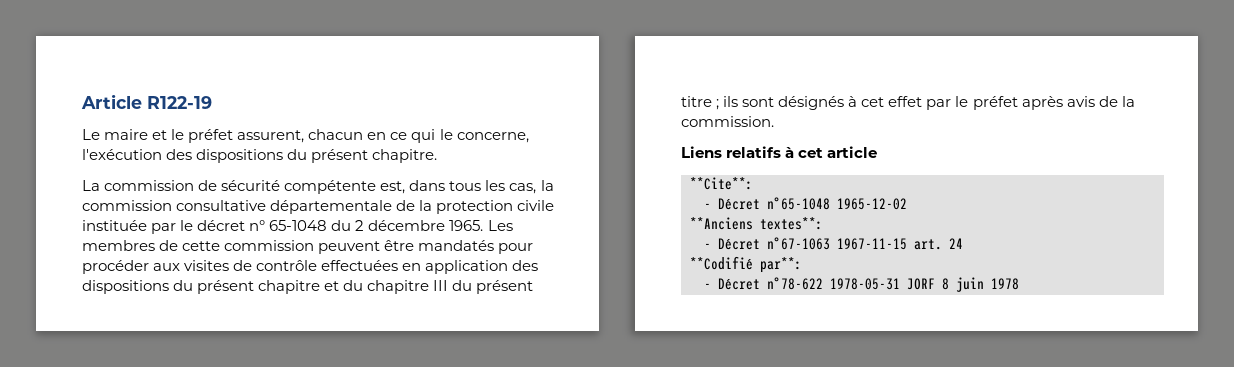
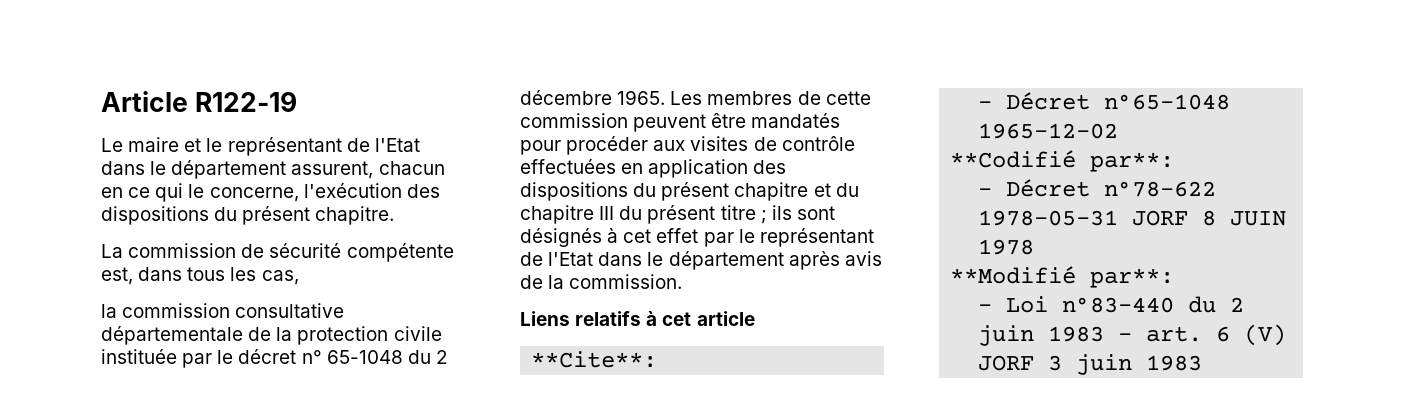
[188,129,234,143] préfet -> [227,137,420,156] [101,160,287,179] représentant de l'Etat dans le département
(537, 188) none -> (299, 277) //
[972,96,1018,110] préfet -> [759,228,874,247] [520,251,784,270] représentant de l'Etat dans le département
[690,217,823,230] [704,237,963,250] // **Anciens textes**: // - Décret n°67-1063 1967-11-15 art. 24 -> (1119, 131) none
[956,277,1019,292] juin 1978 -> [1230,211,1287,226] [978,239,1035,255] [950,266,1175,288] [978,296,1245,313] [978,324,1287,346] [978,354,1203,375] JUIN 1978 // **Modifié par**: // - Loi n°83-440 du 2 juin 1983 - art. 6 (V) JORF 3 juin 1983

